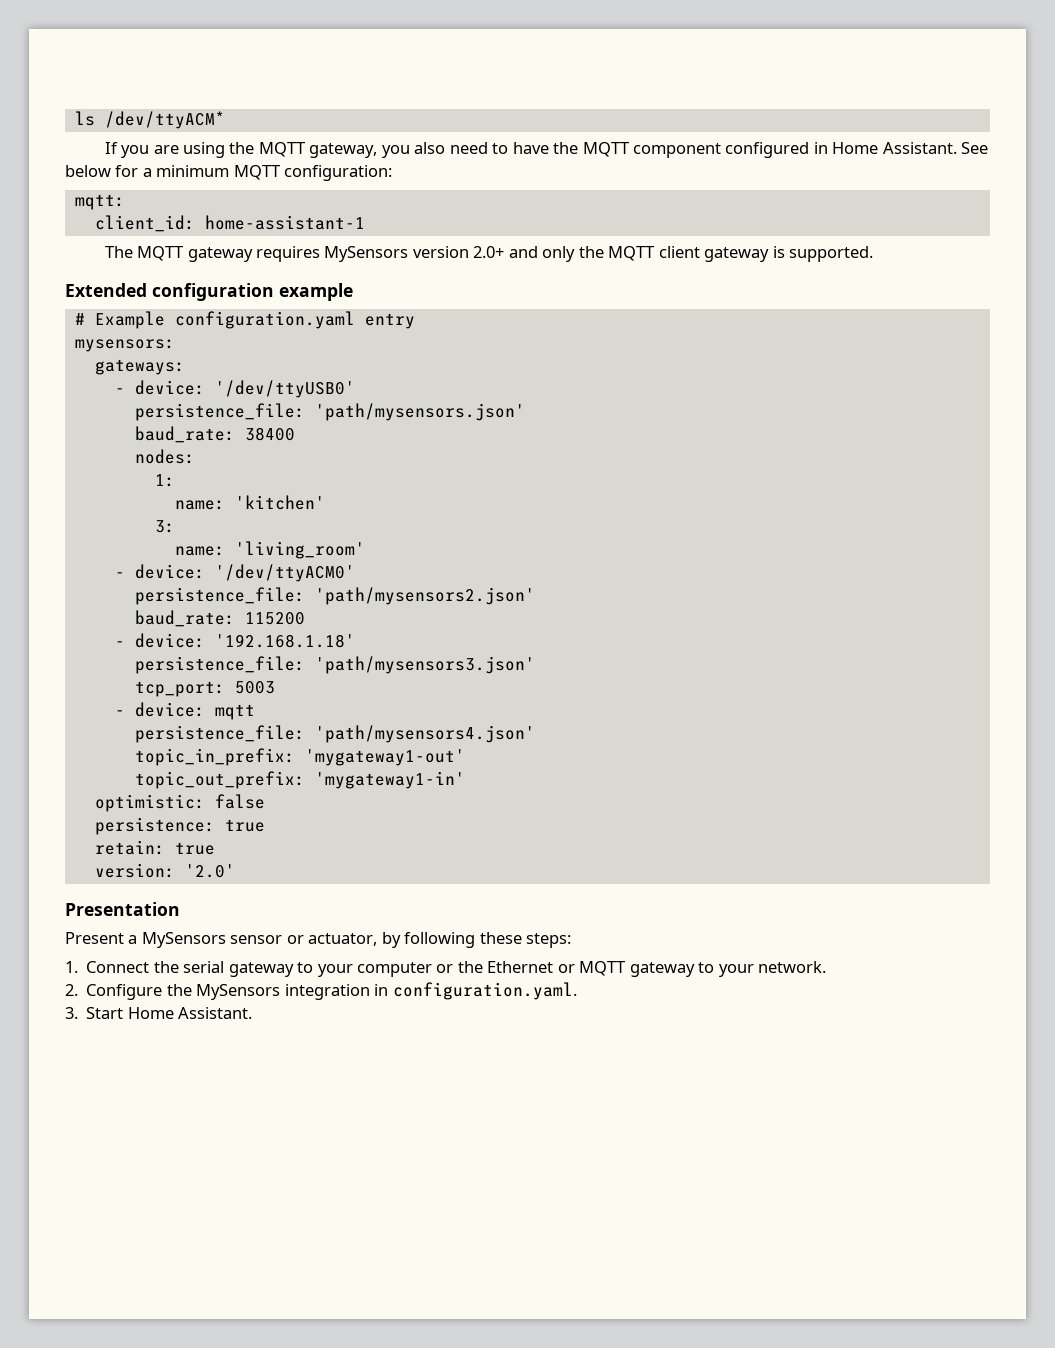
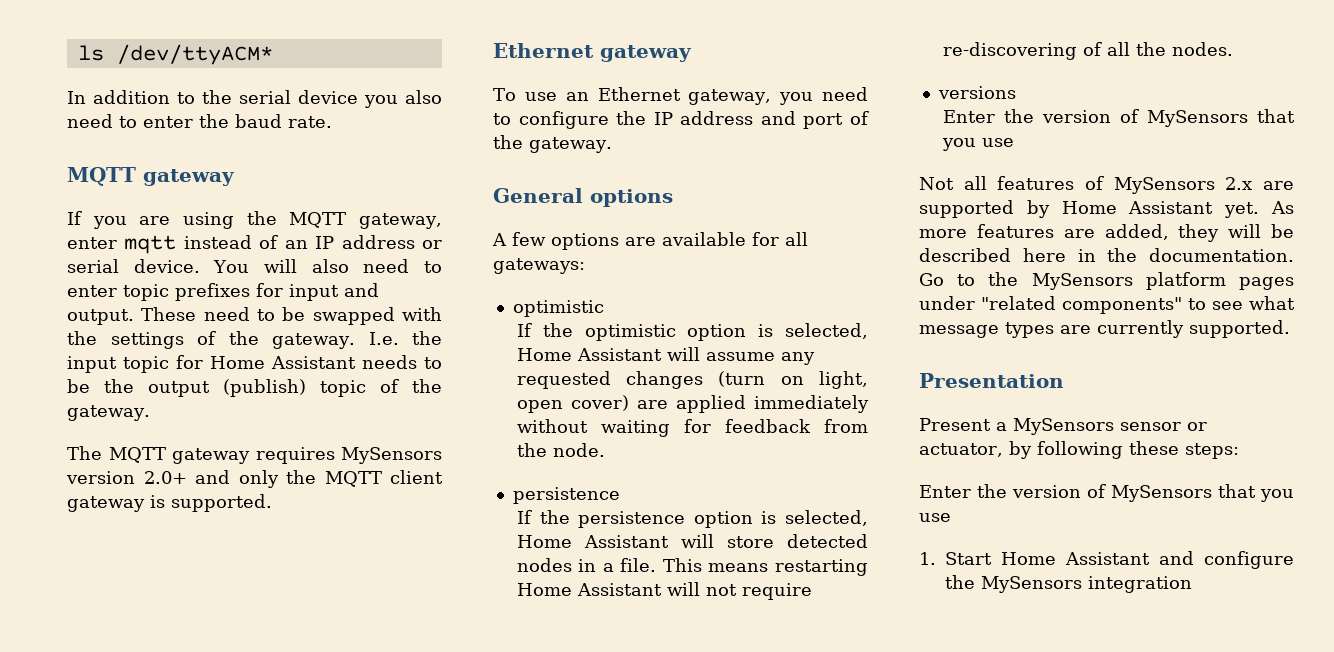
(225, 120) none -> [67,90,442,108] [67,114,332,128] [67,167,235,186] // In addition to the serial device you also need to enter the baud rate. // MQTT gateway
[381,142,989,158] [65,165,393,181] [74,194,125,210] [94,215,365,232] you also need to have the MQTT component configured in Home Assistant. See below for a minimum MQTT configuration: // mqtt: // client_id: home-assistant-1 -> [67,235,442,254] [67,259,442,273] [67,283,379,301] [67,307,442,325] [67,331,442,349] [67,355,442,373] [67,379,442,397] [67,405,150,421] enter mqtt instead of an IP address or serial device. You will also need to enter topic prefixes for input and output. These need to be swapped with the settings of the gateway. I.e. the input topic for Home Assistant needs to be the output (publish) topic of the gateway.
[65,283,353,301] [74,311,415,329] [74,339,175,352] [94,359,185,375] [114,380,355,398] [134,403,525,421] [134,426,295,443] [134,449,195,464] [154,474,175,487] [174,495,325,510] [154,520,175,533] [174,541,365,559] [114,564,355,582] [134,587,535,605] [134,610,305,627] [114,633,355,648] [134,656,535,674] [134,681,275,697] [114,702,255,720] [134,725,535,743] [134,748,465,766] [134,771,465,789] [94,794,265,812] [94,817,265,835] [94,840,215,855] [94,863,235,878] Extended configuration example // # Example configuration.yaml entry // mysensors: // gateways: // - device: '/dev/ttyUSB0' // persistence_file: 'path/mysensors.json' // baud_rate: 38400 // nodes: // 1: // name: 'kitchen' // 3: // name: 'living_room' // - device: '/dev/ttyACM0' // persistence_file: 'path/mysensors2.json' // baud_rate: 115200 // - device: '192.168.1.18' // persistence_file: 'path/mysensors3.json' // tcp_port: 5003 // - device: mqtt // persistence_file: 'path/mysensors4.json' // topic_in_prefix: 'mygateway1-out' // topic_out_prefix: 'mygateway1-in' // optimistic: false // persistence: true // retain: true // version: '2.0' -> [493,43,692,62] [493,87,868,105] [493,111,869,129] [493,135,612,153] [493,188,673,207] [492,232,808,250] [493,258,585,274] [512,300,604,317] [516,323,868,341] [516,347,815,365] [516,371,868,389] [516,395,869,413] [516,419,868,437] [516,443,605,457] [512,487,620,504] [516,510,868,528] [516,534,868,548] [516,558,868,576] [516,582,812,600] [942,42,1233,60] [937,86,1016,99] [942,109,1295,127] [941,138,1014,151] [919,176,1294,194] [919,200,1294,218] [919,224,1294,242] [919,248,1294,262] [919,272,1294,290] [919,296,1295,314] [919,320,1290,338] Ethernet gateway // To use an Ethernet gateway, you need to configure the IP address and port of the gateway. // General options // A few options are available for all gateways: // optimistic // If the optimistic option is selected, Home Assistant will assume any requested changes (turn on light, open cover) are applied immediately without waiting for feedback from the node. // persistence // If the persistence option is selected, Home Assistant will store detected nodes in a file. This means restarting Home Assistant will not require re-discovering of all the nodes. // versions // Enter the version of MySensors that you use // Not all features of MySensors 2.x are supported by Home Assistant yet. As more features are added, they will be described here in the documentation. Go to the MySensors platform pages under "related components" to see what message types are currently supported.
[65,961,827,977] [65,982,577,1000] [65,1007,253,1019] 1. Connect the serial gateway to your computer or the Ethernet or MQTT gateway to your network. // 2. Configure the MySensors integration in configuration.yaml. // 3. Start Home Assistant. -> [919,484,1294,502] [919,513,951,522] [919,551,1294,569] [945,575,1192,593] Enter the version of MySensors that you use // 1. Start Home Assistant and configure the MySensors integration

